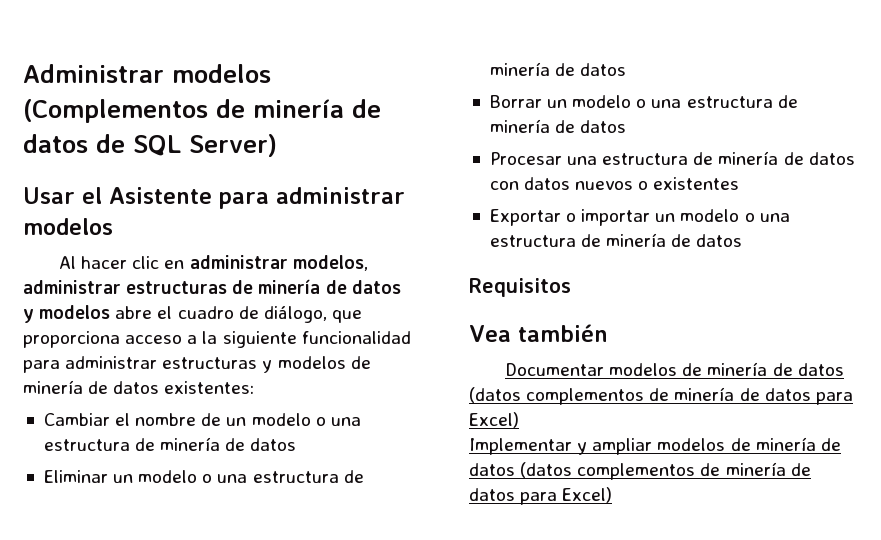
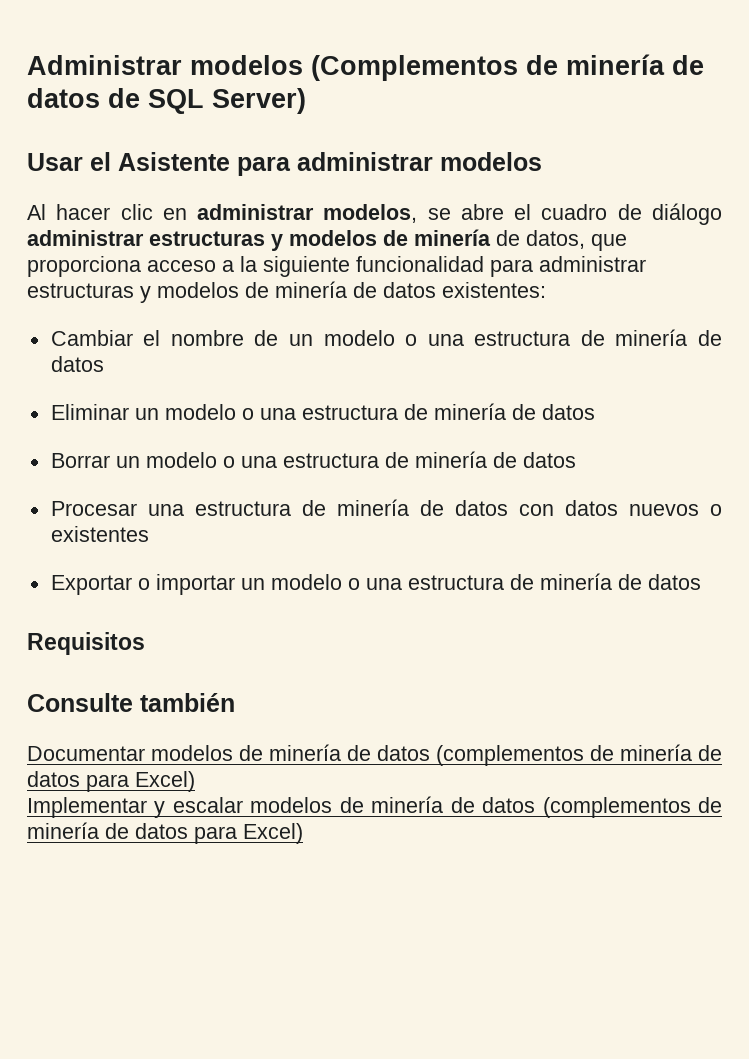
[23,279,401,294] [23,305,327,323] administrar estructuras de minería de datos y modelos abre el cuadro de diálogo, -> [427,203,722,225] [27,229,585,251] se abre el cuadro de diálogo administrar estructuras y modelos de minería de datos,
[469,325,511,342] Vea -> [27,693,133,712] Consulte
[469,387,645,405] (datos complementos -> [436,745,584,766] (complementos
[592,437,841,455] [469,462,696,480] ampliar modelos de minería de datos (datos complementos -> [172,796,691,818] escalar modelos de minería de datos (complementos

